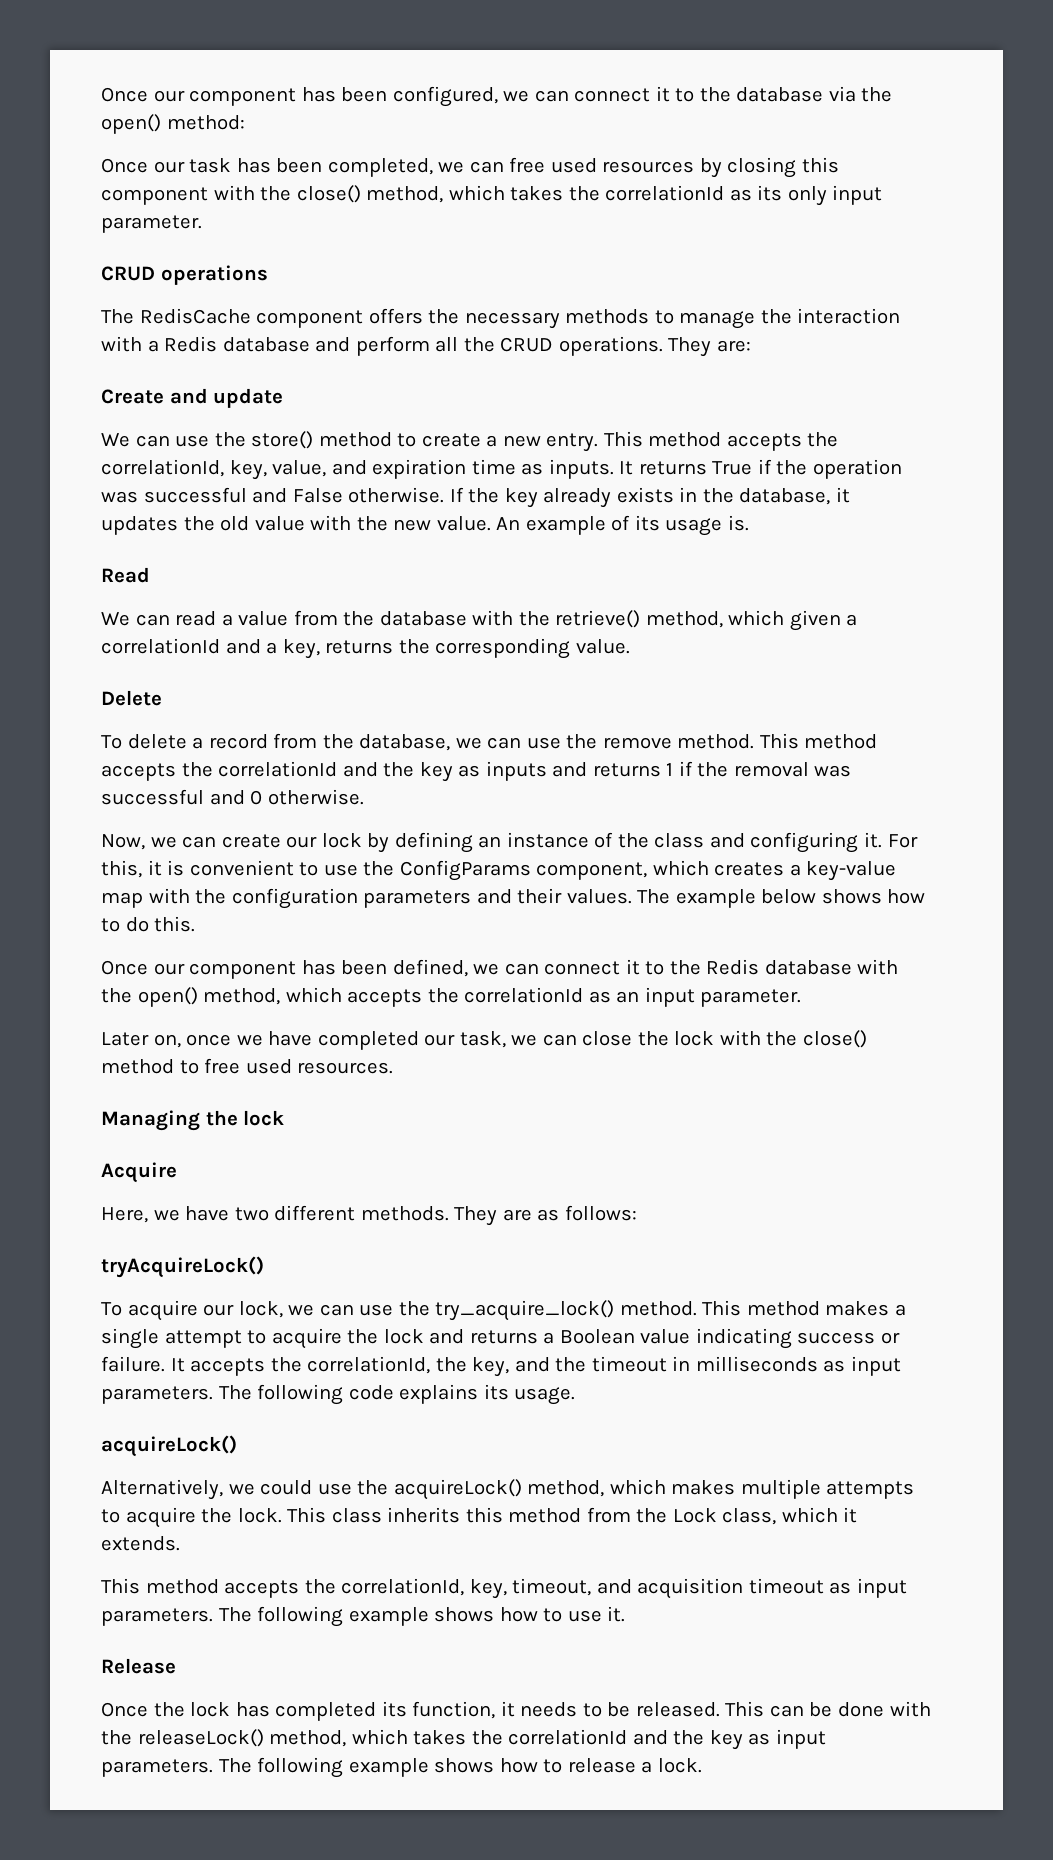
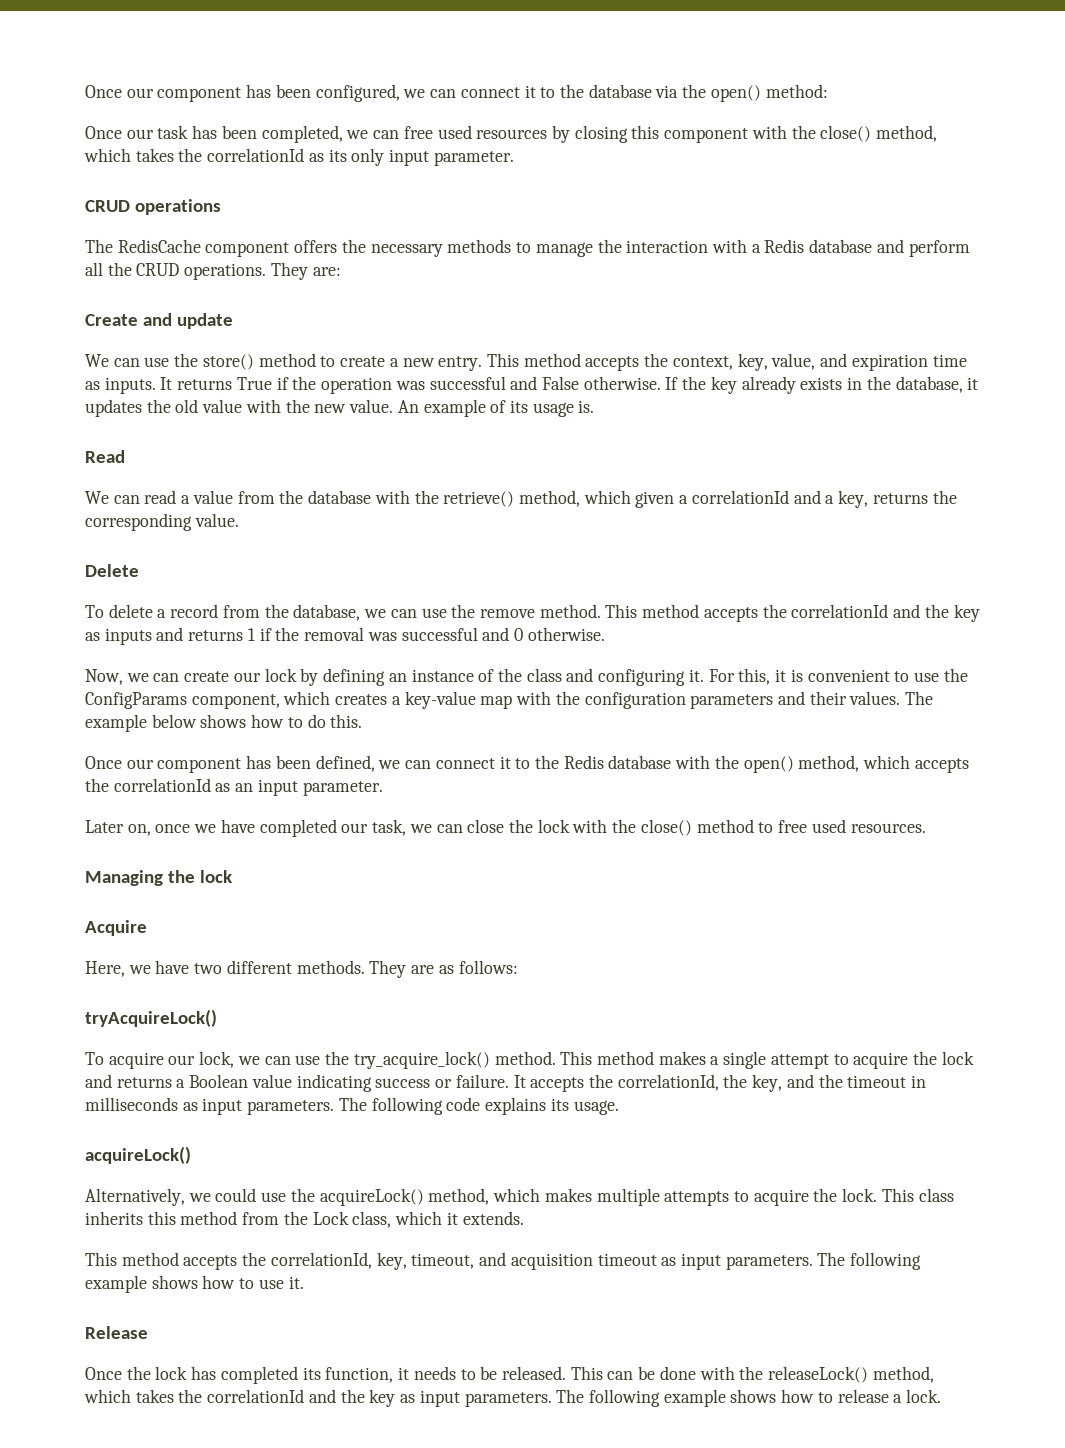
[101,459,224,477] correlationId, -> [672,356,733,370] context,

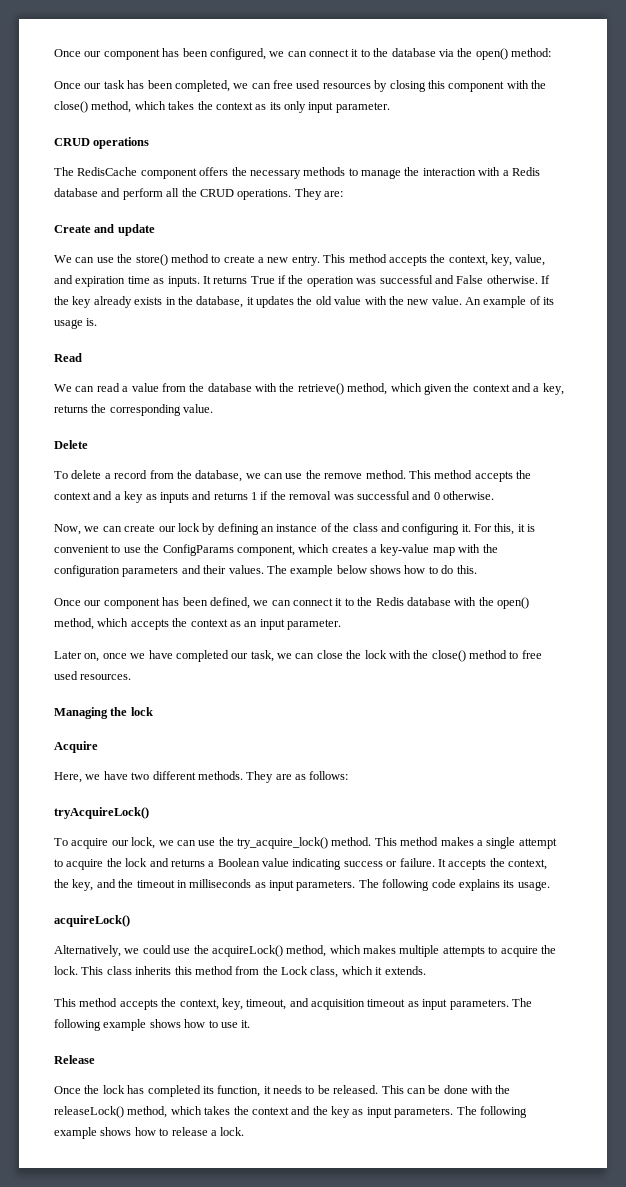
[207,148,305,162] correlationId -> [215,102,253,110] context
[679,490,789,504] a correlationId -> [454,383,510,392] the context
[791,604,949,618] correlationId and the -> [54,491,121,500] context and a
[113,778,211,792] correlationId -> [190,619,228,627] context
[617,1074,719,1091] correlationId, -> [508,859,547,870] context,
[270,1252,372,1269] correlationId, -> [179,999,219,1010] context,
[207,1389,305,1403] correlationId -> [251,1107,289,1115] context

